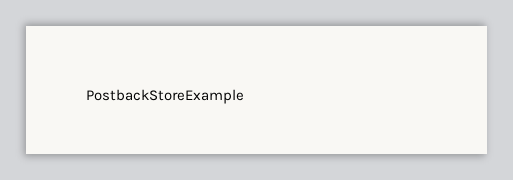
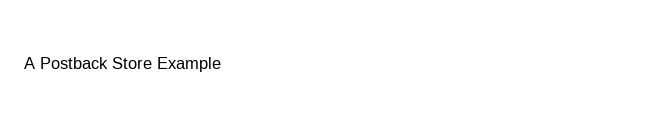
[86,89,244,104] PostbackStoreExample -> [24,57,221,72] A Postback Store Example

